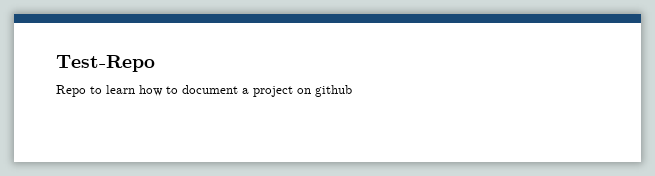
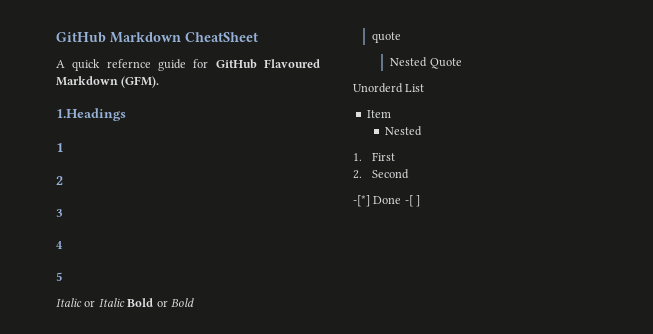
[56,55,155,72] [56,85,352,97] Test-Repo // Repo to learn how to document a project on github -> [56,32,258,43] [56,59,320,71] [56,76,160,88] [56,108,126,121] [56,143,63,152] [56,176,63,185] [56,209,63,217] [56,241,63,249] [56,272,62,281] [56,298,194,307] [371,32,401,43] [390,57,462,69] [353,83,425,93] [366,110,391,118] [385,126,423,136] [353,152,395,161] [353,169,409,179] [353,195,421,207] GitHub Markdown CheatSheet // A quick refernce guide for GitHub Flavoured Markdown (GFM). // 1.Headings // 1 // 2 // 3 // 4 // 5 // Italic or Italic Bold or Bold // quote // Nested Quote // Unorderd List // Item // Nested // 1. First // 2. Second // -[*] Done -[ ]

